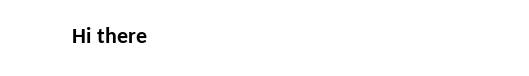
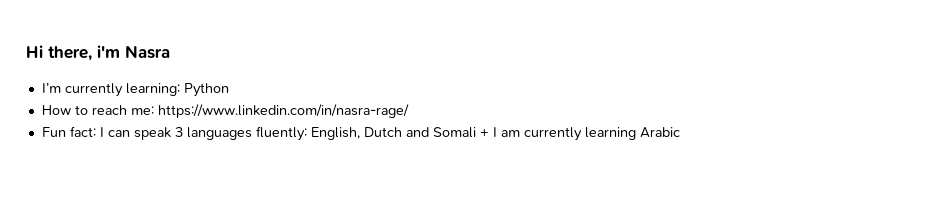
[96,27,147,43] there -> [48,45,170,61] [41,83,229,97] [41,104,409,118] [41,126,680,141] there, i'm Nasra // I’m currently learning: Python // How to reach me: https://www.linkedin.com/in/nasra-rage/ // Fun fact: I can speak 3 languages fluently: English, Dutch and Somali + I am currently learning Arabic

